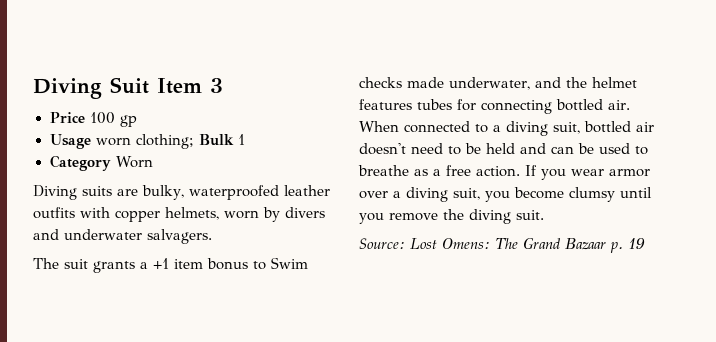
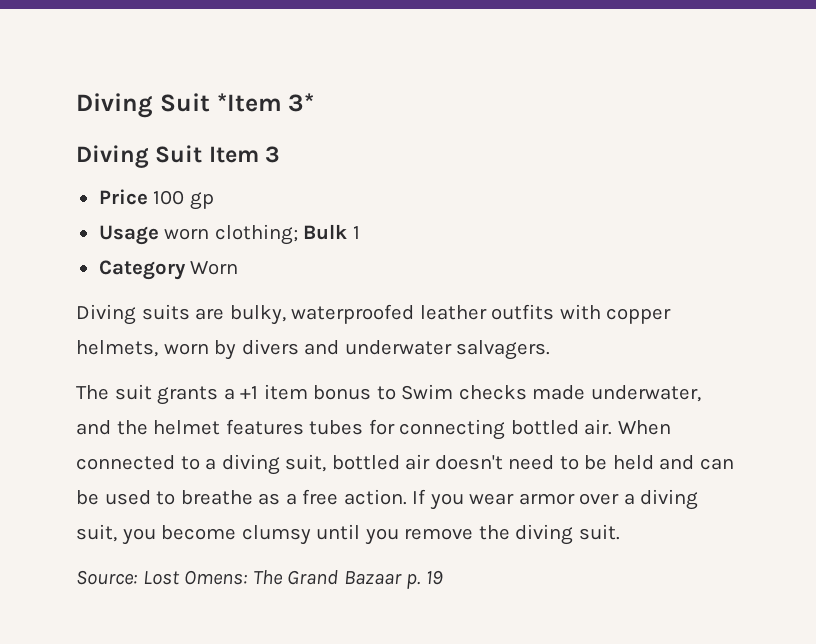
[33,77,149,99] Diving Suit -> [76,93,315,118] [76,145,203,168] Diving Suit *Item 3* // Diving Suit

